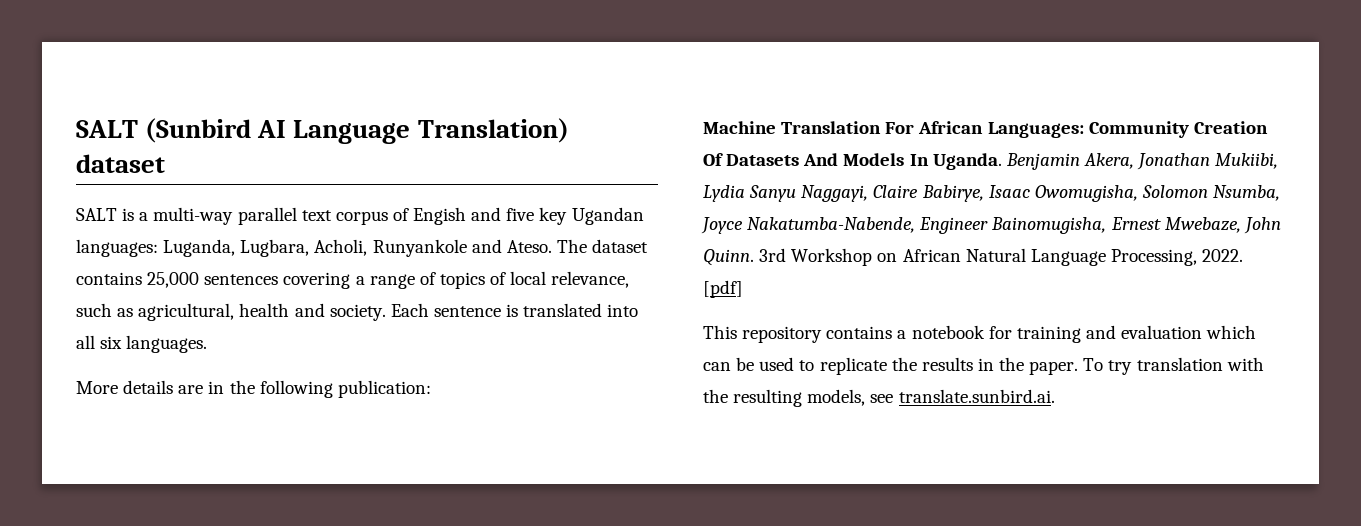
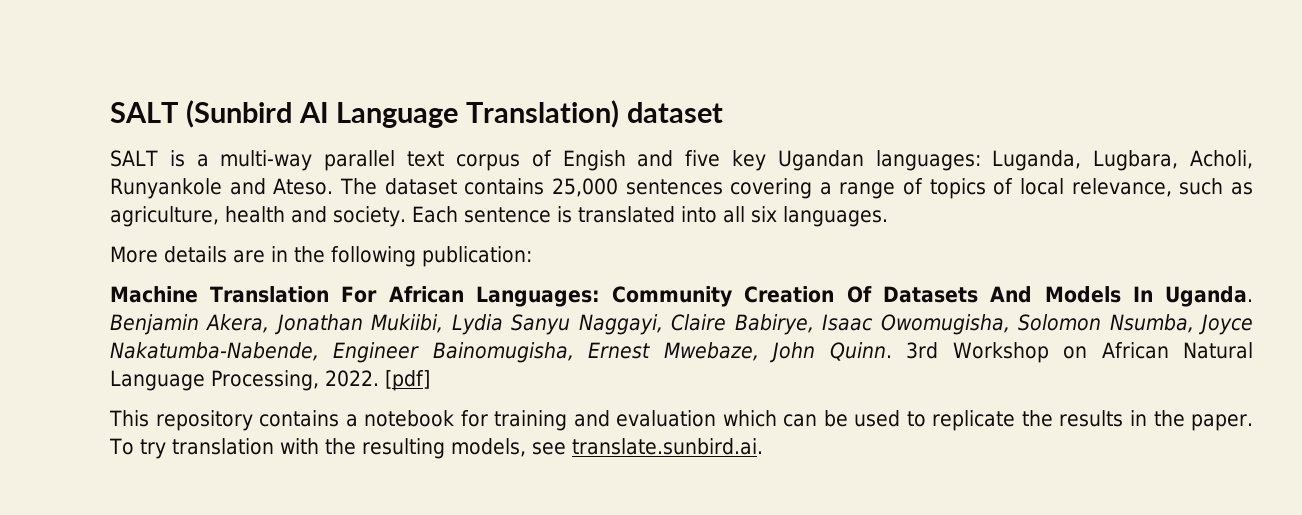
[138,303,235,321] agricultural, -> [110,206,219,227] agriculture,

